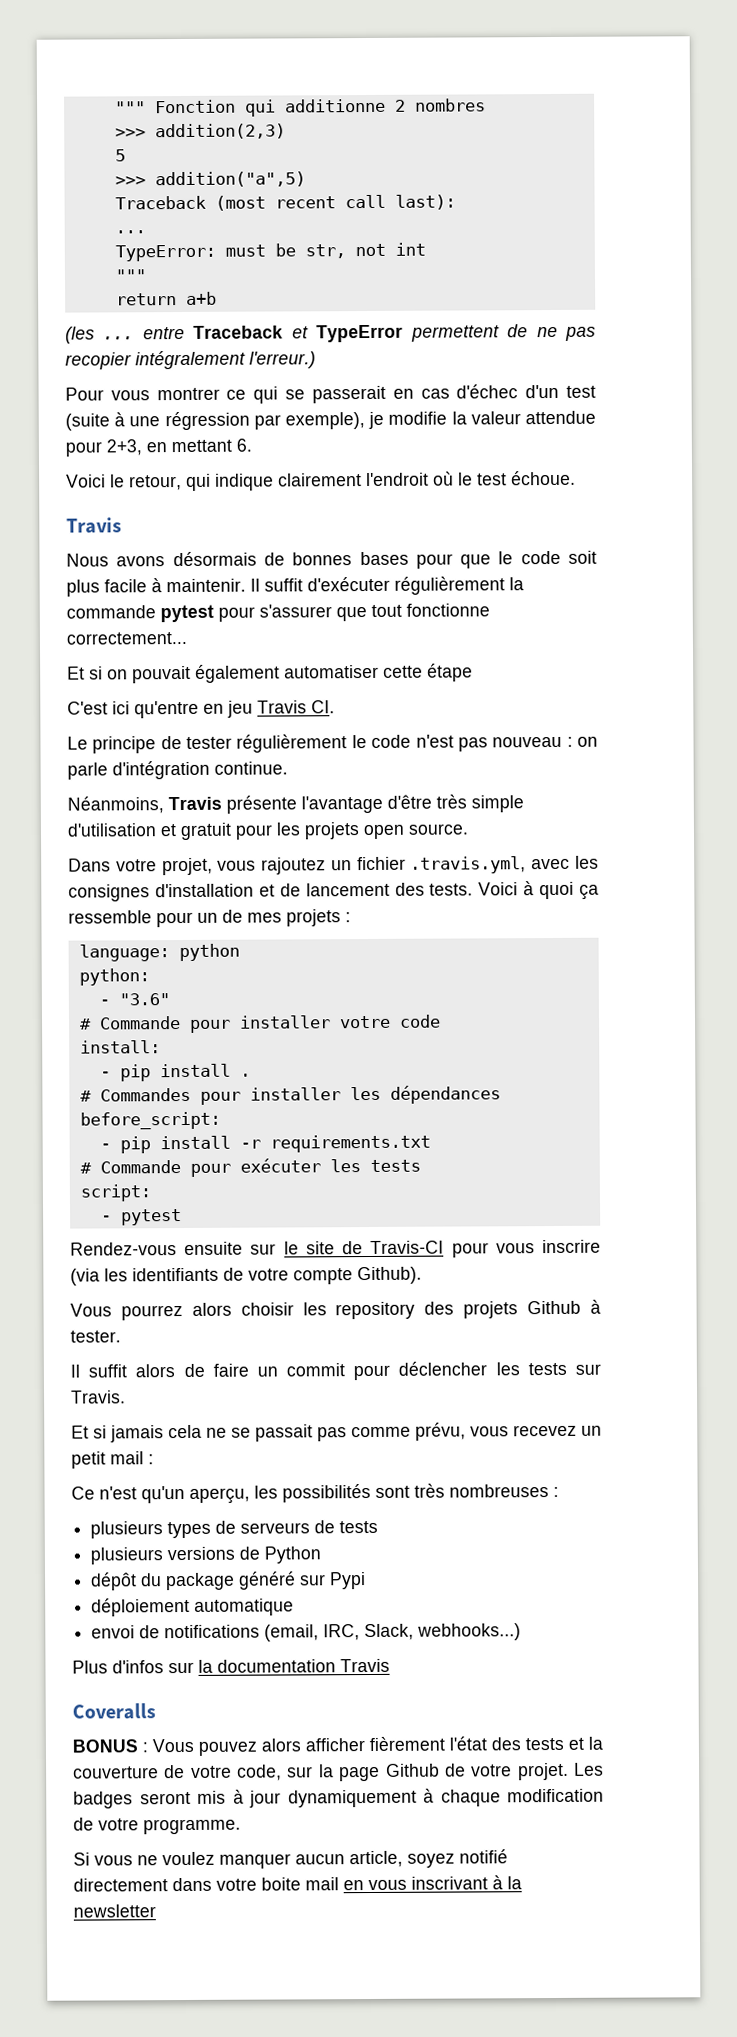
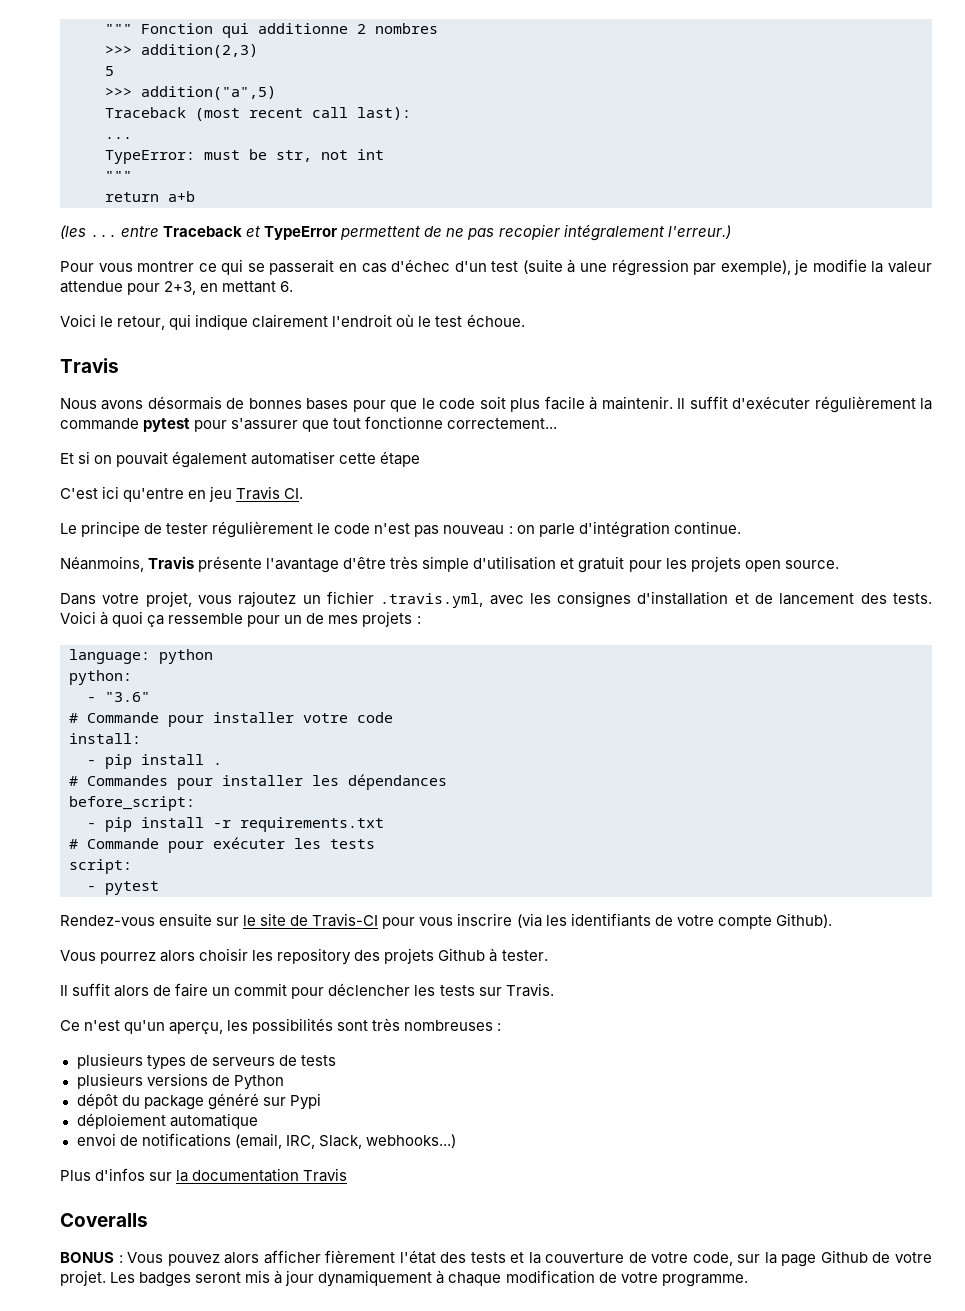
[71,1422,602,1443] [71,1451,154,1469] // Et si jamais cela ne se passait pas comme prévu, vous recevez un petit mail : -> (554, 990) none
[73,1849,508,1869] [73,1875,522,1892] [73,1904,156,1918] // Si vous ne voulez manquer aucun article, soyez notifié directement dans votre boite mail en vous inscrivant à la newsletter -> (748, 1280) none

